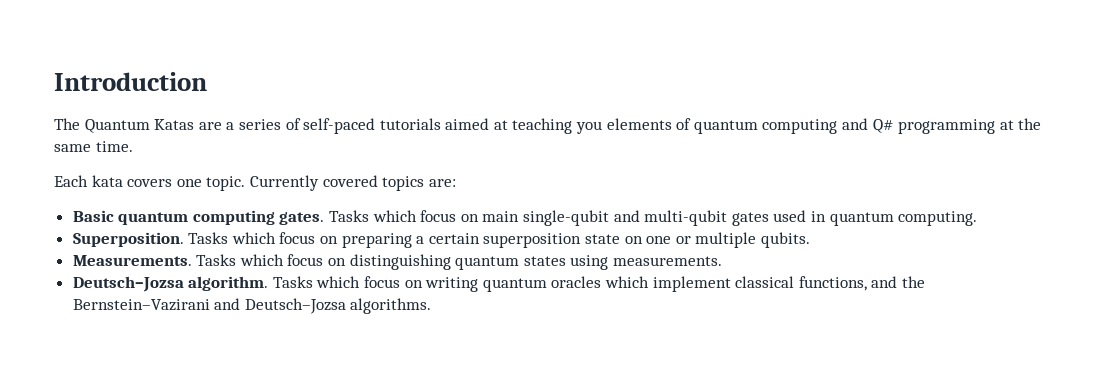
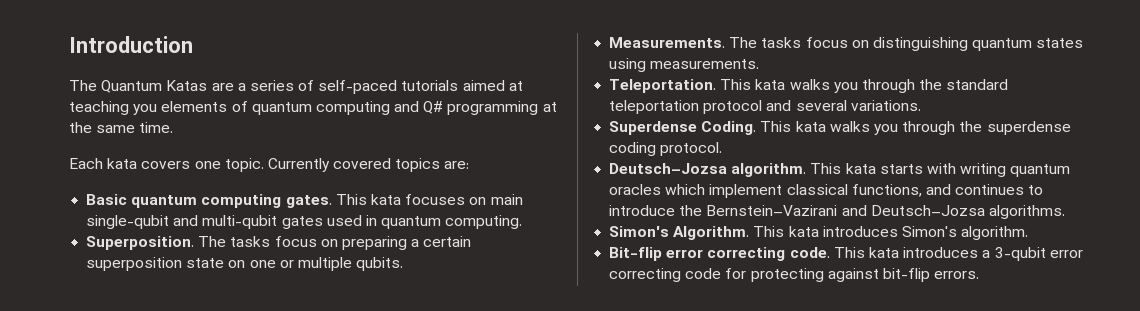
[329,210,457,222] Tasks which focus -> [335,194,466,205] This kata focuses
[188,232,276,244] Tasks which -> [198,236,271,247] The tasks
[196,254,284,266] Tasks which -> [729,37,802,48] The tasks
[72,276,423,292] Deutsch–Jozsa algorithm. Tasks which focus on -> [609,79,1009,93] [609,100,921,114] [609,121,1071,135] [609,142,723,156] [609,163,956,177] Teleportation. This kata walks you through the standard teleportation protocol and several variations. // Superdense Coding. This kata walks you through the superdense coding protocol. // Deutsch–Jozsa algorithm. This kata starts with
(898, 282) none -> [955,184,1044,195] [609,205,676,216] continues to introduce
(432, 306) none -> [609,226,1029,240] [609,247,1083,261] [609,268,980,282] // Simon's Algorithm. This kata introduces Simon's algorithm. // Bit-flip error correcting code. This kata introduces a 3-qubit error correcting code for protecting against bit-flip errors.

